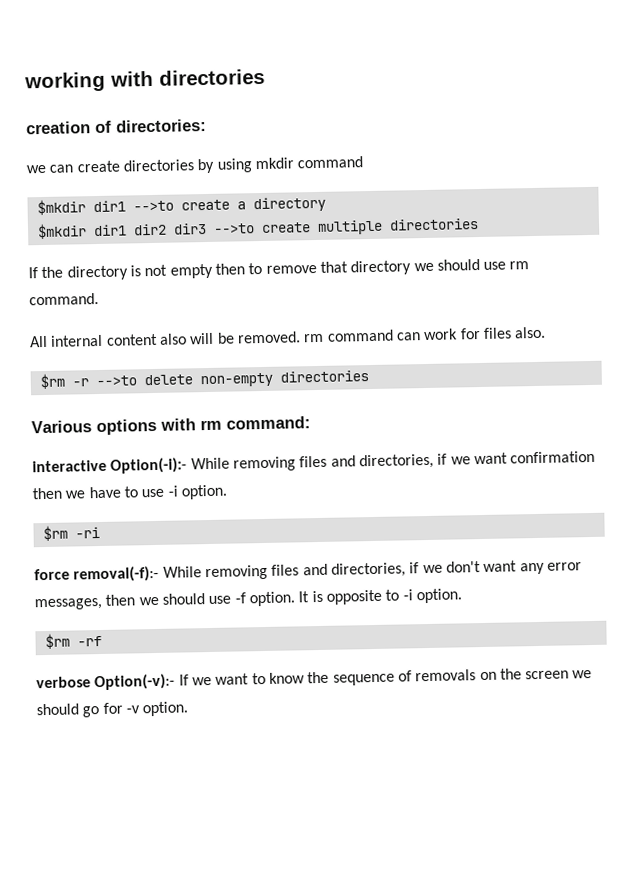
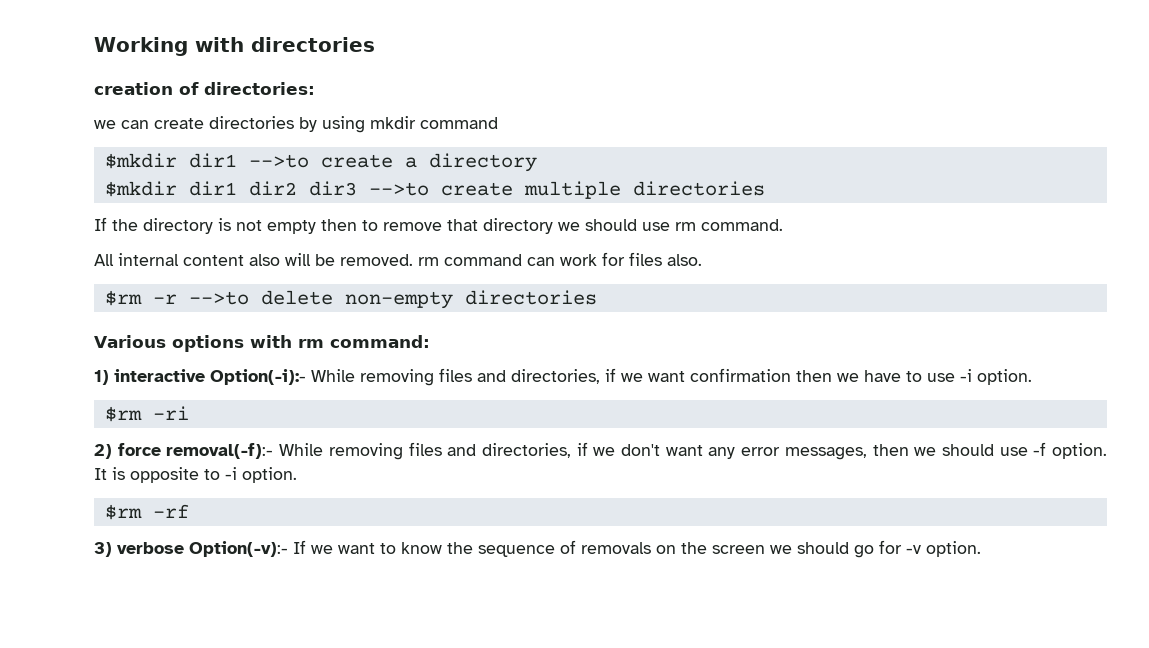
[24,71,106,93] working -> [94,37,188,56] Working
(311, 423) none -> [94,370,109,385] 1)
(100, 533) none -> [94,444,112,459] 2)
(102, 641) none -> [94,542,112,557] 3)

